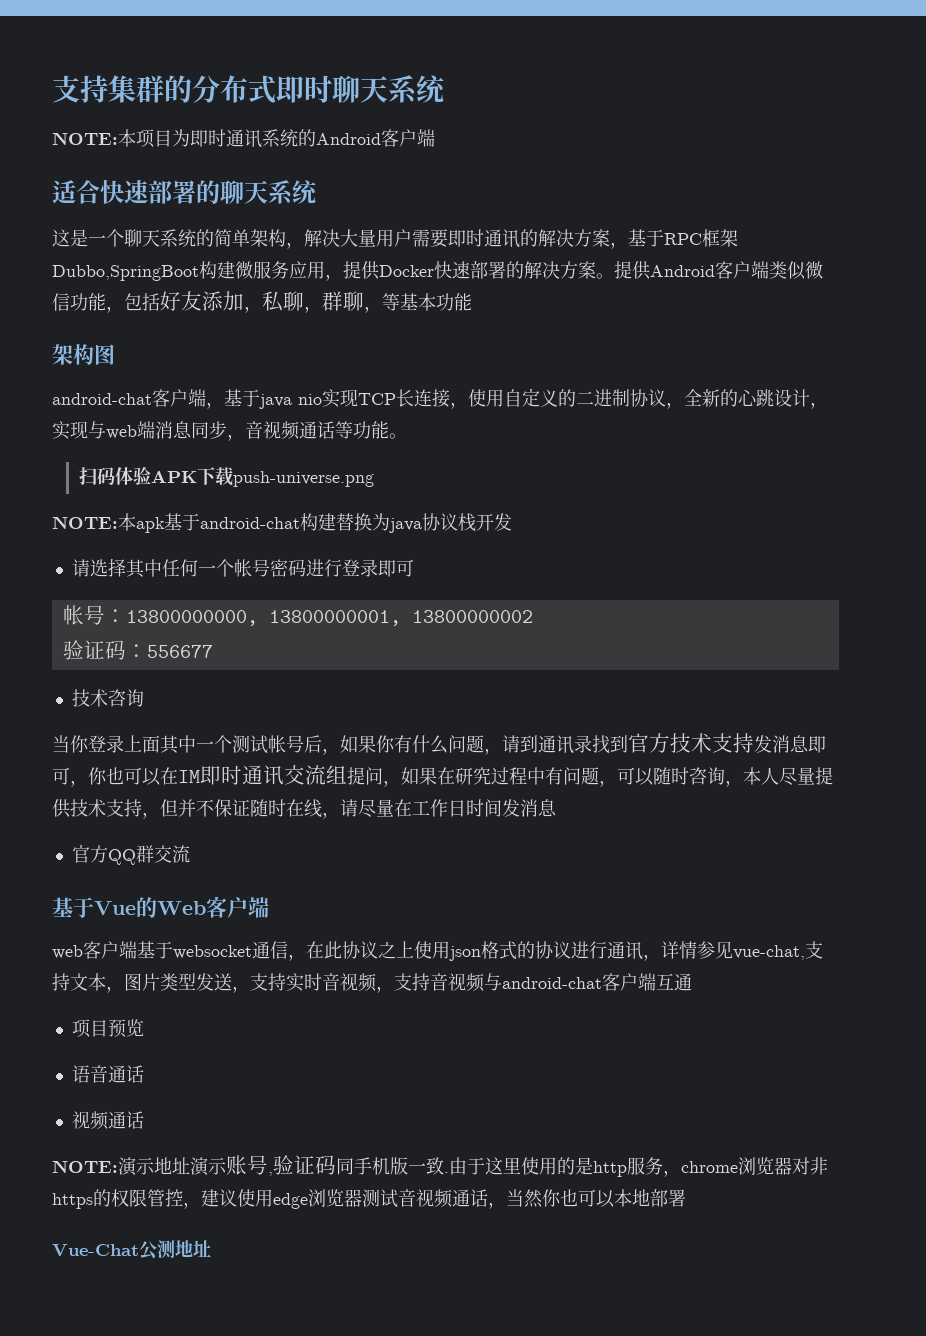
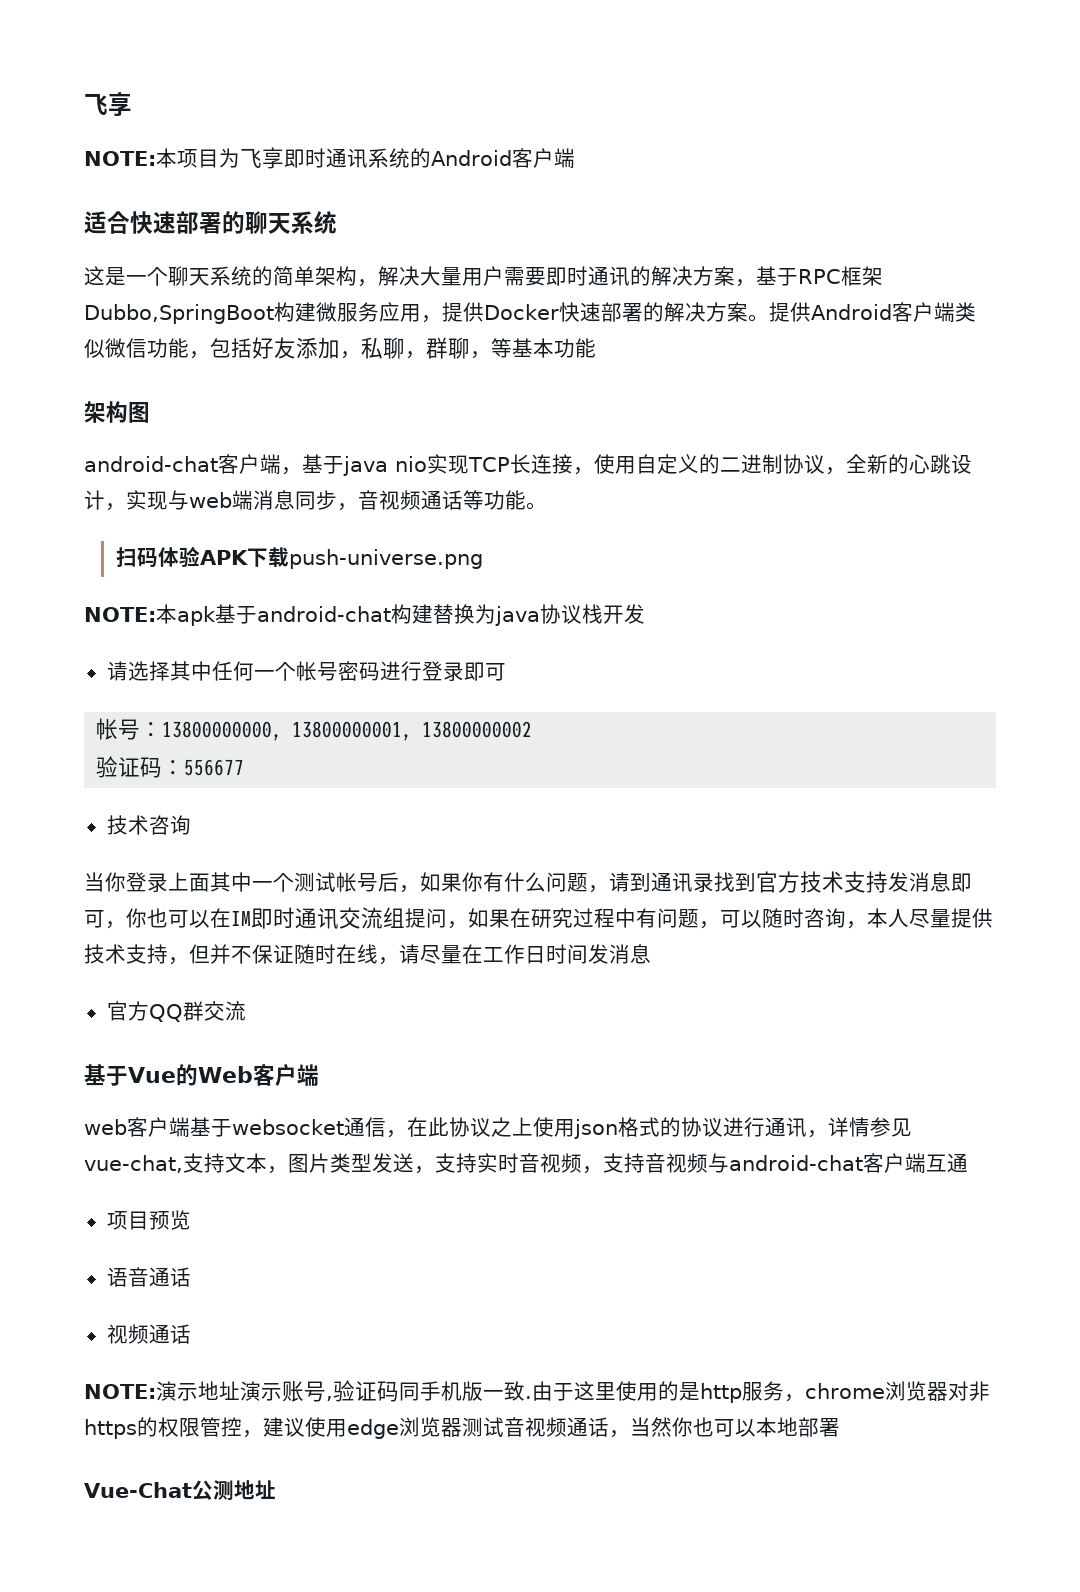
[52,75,446,104] 支持集群的分布式即时聊天系统 -> [84,92,132,116] 飞享
(190, 138) none -> [240,147,284,169] 飞享

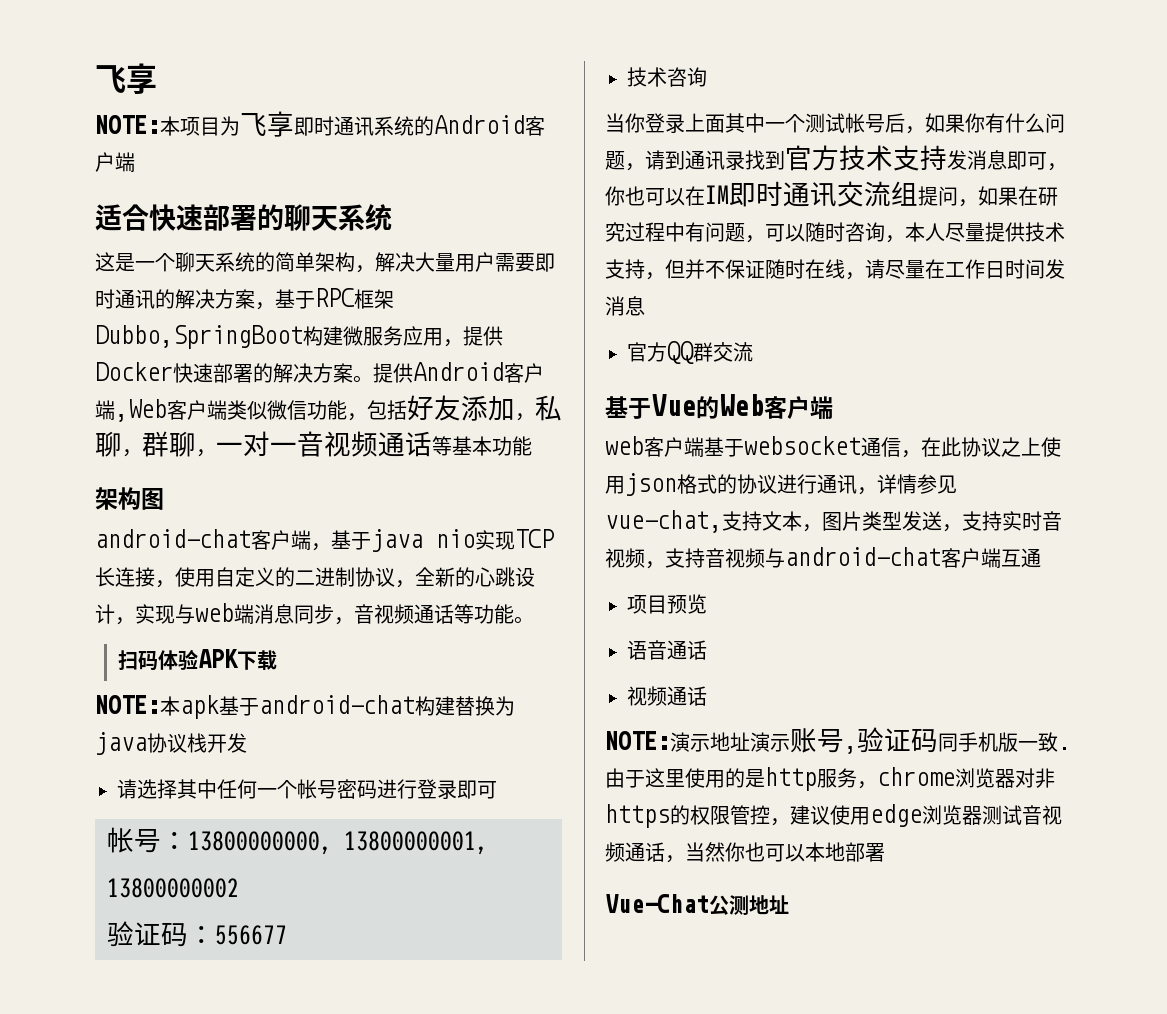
(955, 312) none -> [115,399,227,422] ,Web客户端
(491, 355) none -> [216,431,432,457] 一对一音视频通话
[288,549,483,569] push-universe.png -> (277, 660) none

